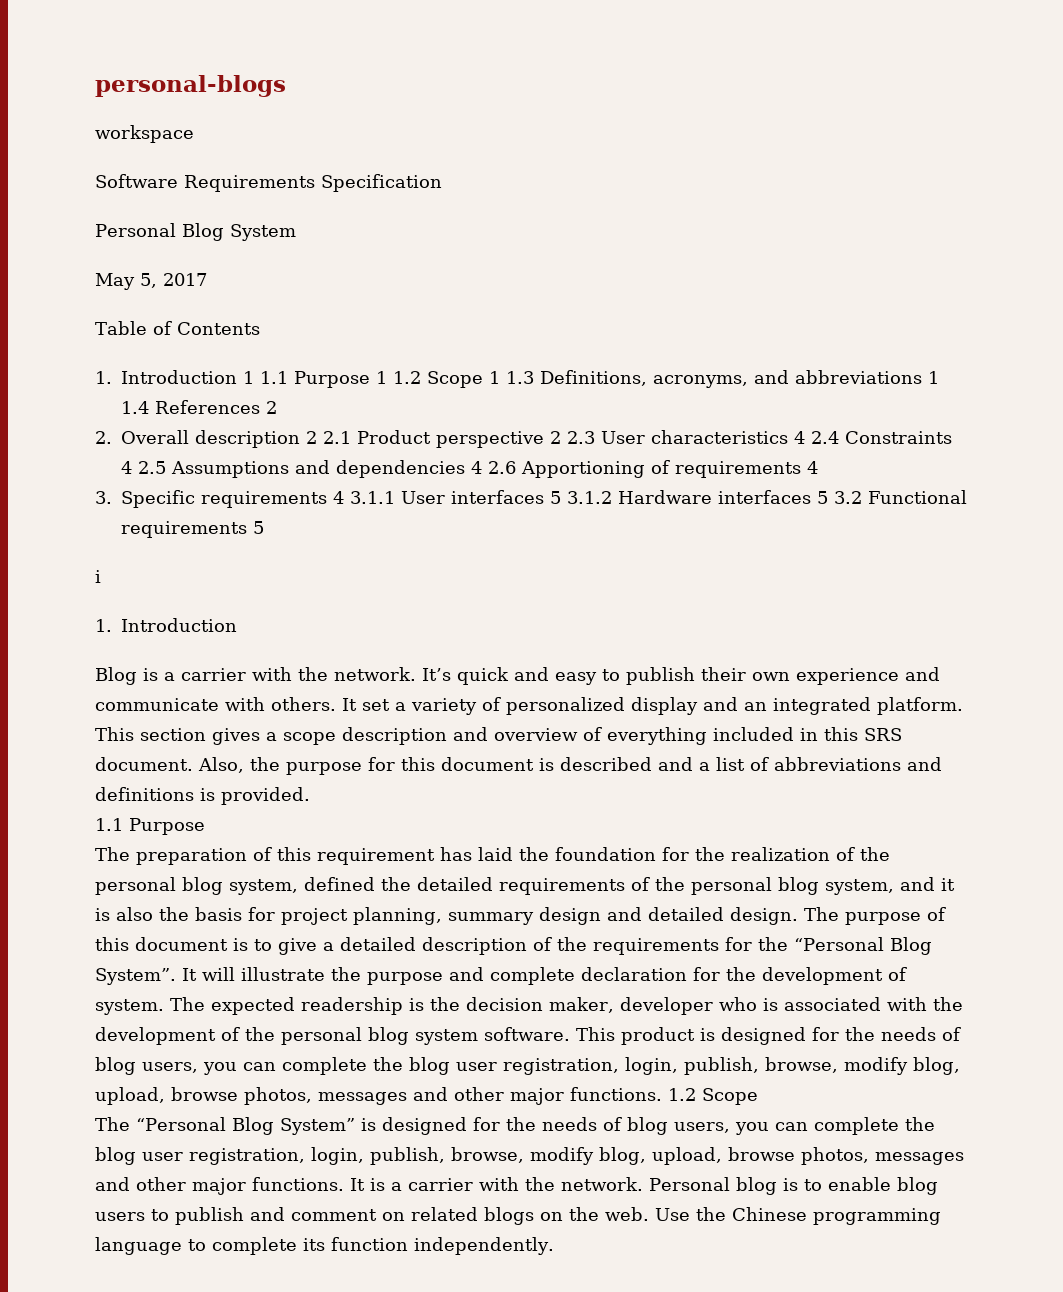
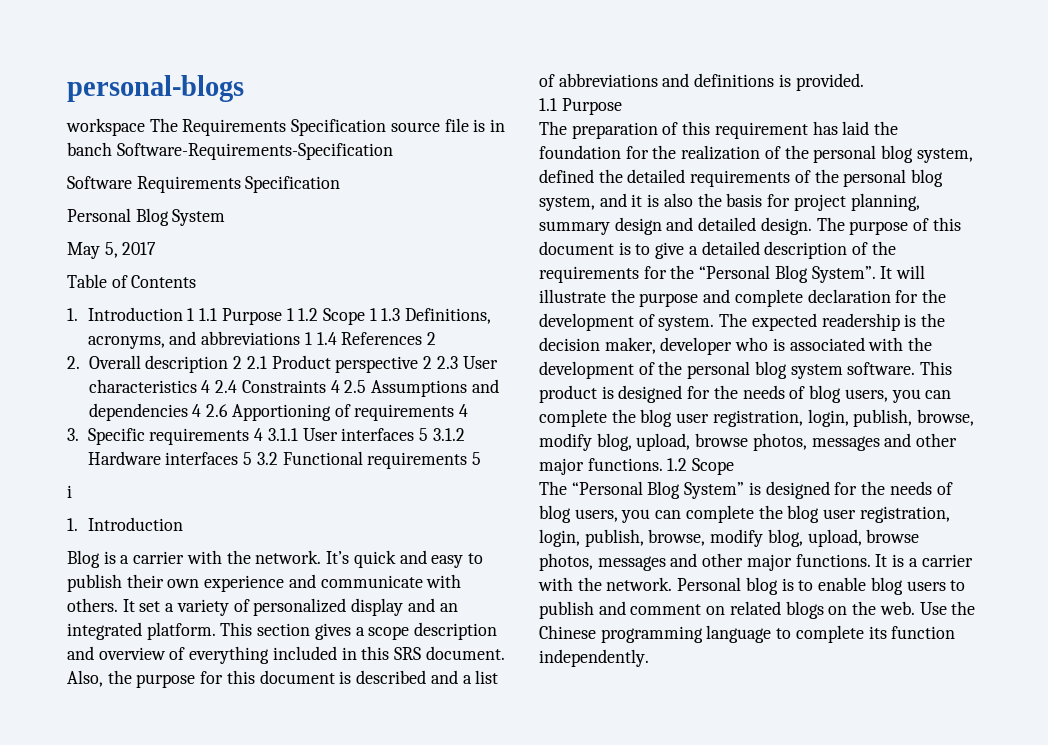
(194, 134) none -> [149,118,506,136] [67,142,393,160] The Requirements Specification source file is in banch Software-Requirements-Specification

